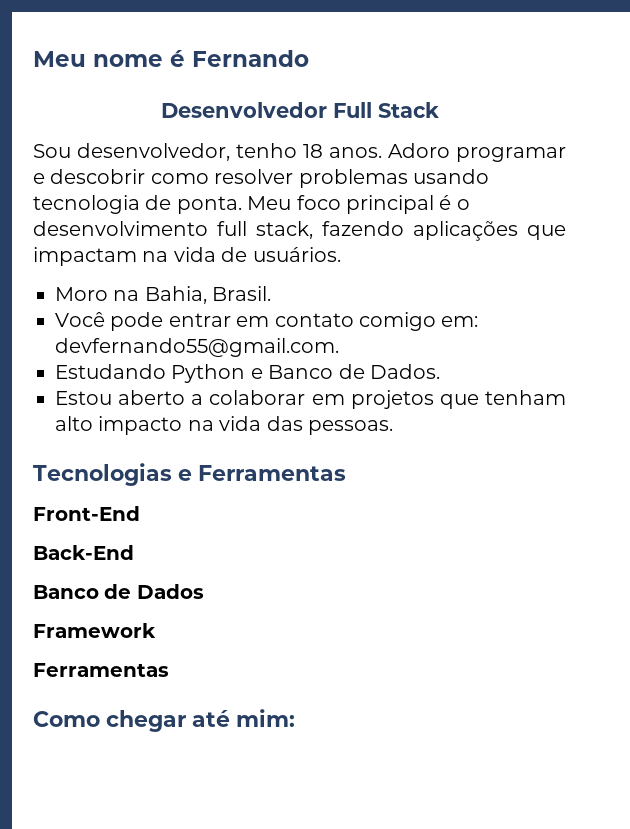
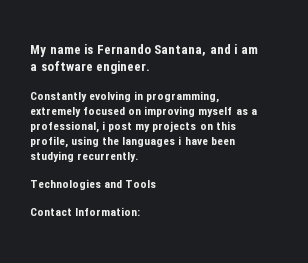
[33,50,309,67] [160,102,439,118] [33,143,566,162] [33,169,489,188] [33,195,470,214] [33,221,566,241] [33,247,341,266] [55,286,272,304] [55,312,479,331] [55,338,339,357] [55,364,440,383] [55,390,567,409] [55,416,393,435] [33,463,346,486] [33,506,140,521] [33,545,134,560] [33,584,204,599] [33,623,156,638] [33,663,169,677] [33,709,295,732] Meu nome é Fernando // Desenvolvedor Full Stack // Sou desenvolvedor, tenho 18 anos. Adoro programar e descobrir como resolver problemas usando tecnologia de ponta. Meu foco principal é o desenvolvimento full stack, fazendo aplicações que impactam na vida de usuários. // Moro na Bahia, Brasil. // Você pode entrar em contato comigo em: devfernando55@gmail.com. // Estudando Python e Banco de Dados. // Estou aberto a colaborar em projetos que tenham alto impacto na vida das pessoas. // Tecnologias e Ferramentas // Front-End // Back-End // Banco de Dados // Framework // Ferramentas // Como chegar até mim: -> [30,44,258,57] [30,61,151,74] [30,91,220,103] [30,106,257,117] [30,121,236,133] [30,136,235,148] [30,151,139,162] [30,179,157,190] [30,207,141,216] My name is Fernando Santana, and i am a software engineer. // Constantly evolving in programming, extremely focused on improving myself as a professional, i post my projects on this profile, using the languages i have been studying recurrently. // Technologies and Tools // Contact Information:

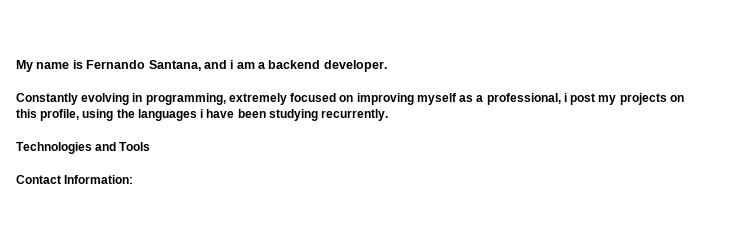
[40,61,151,74] software engineer. -> [268,60,387,72] backend developer.

